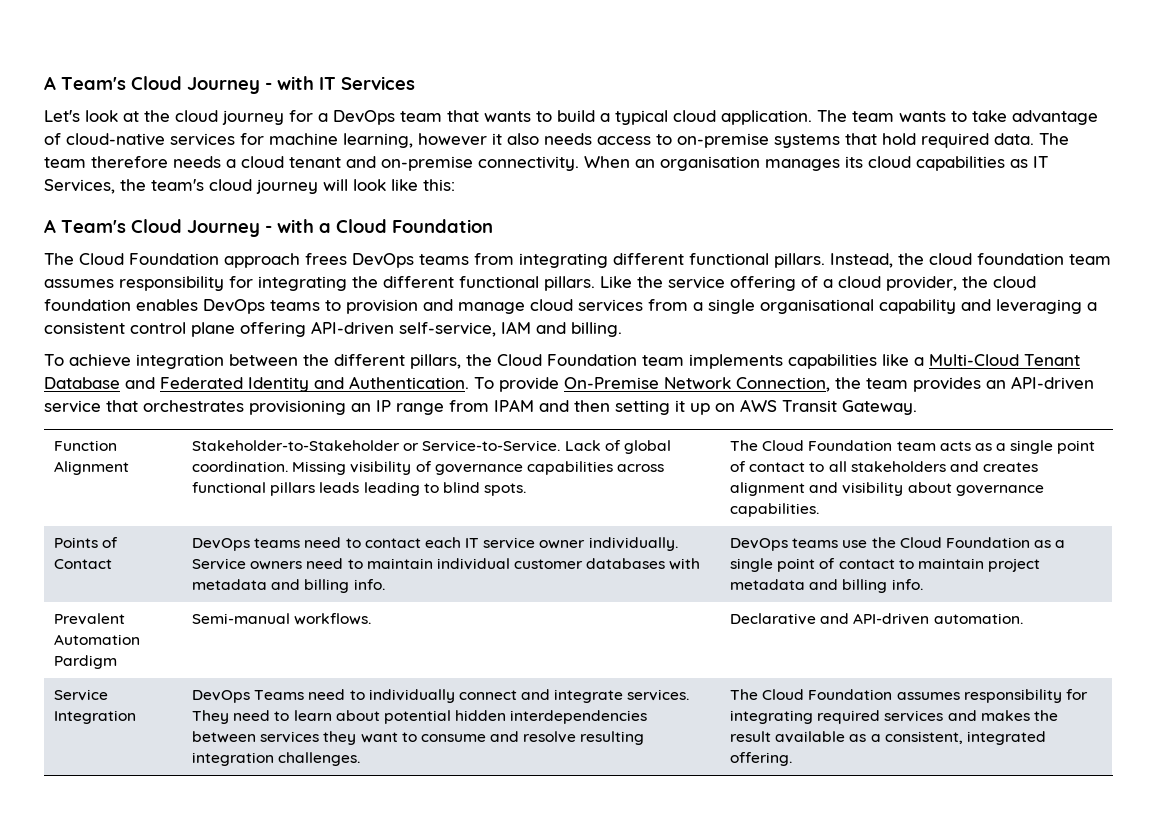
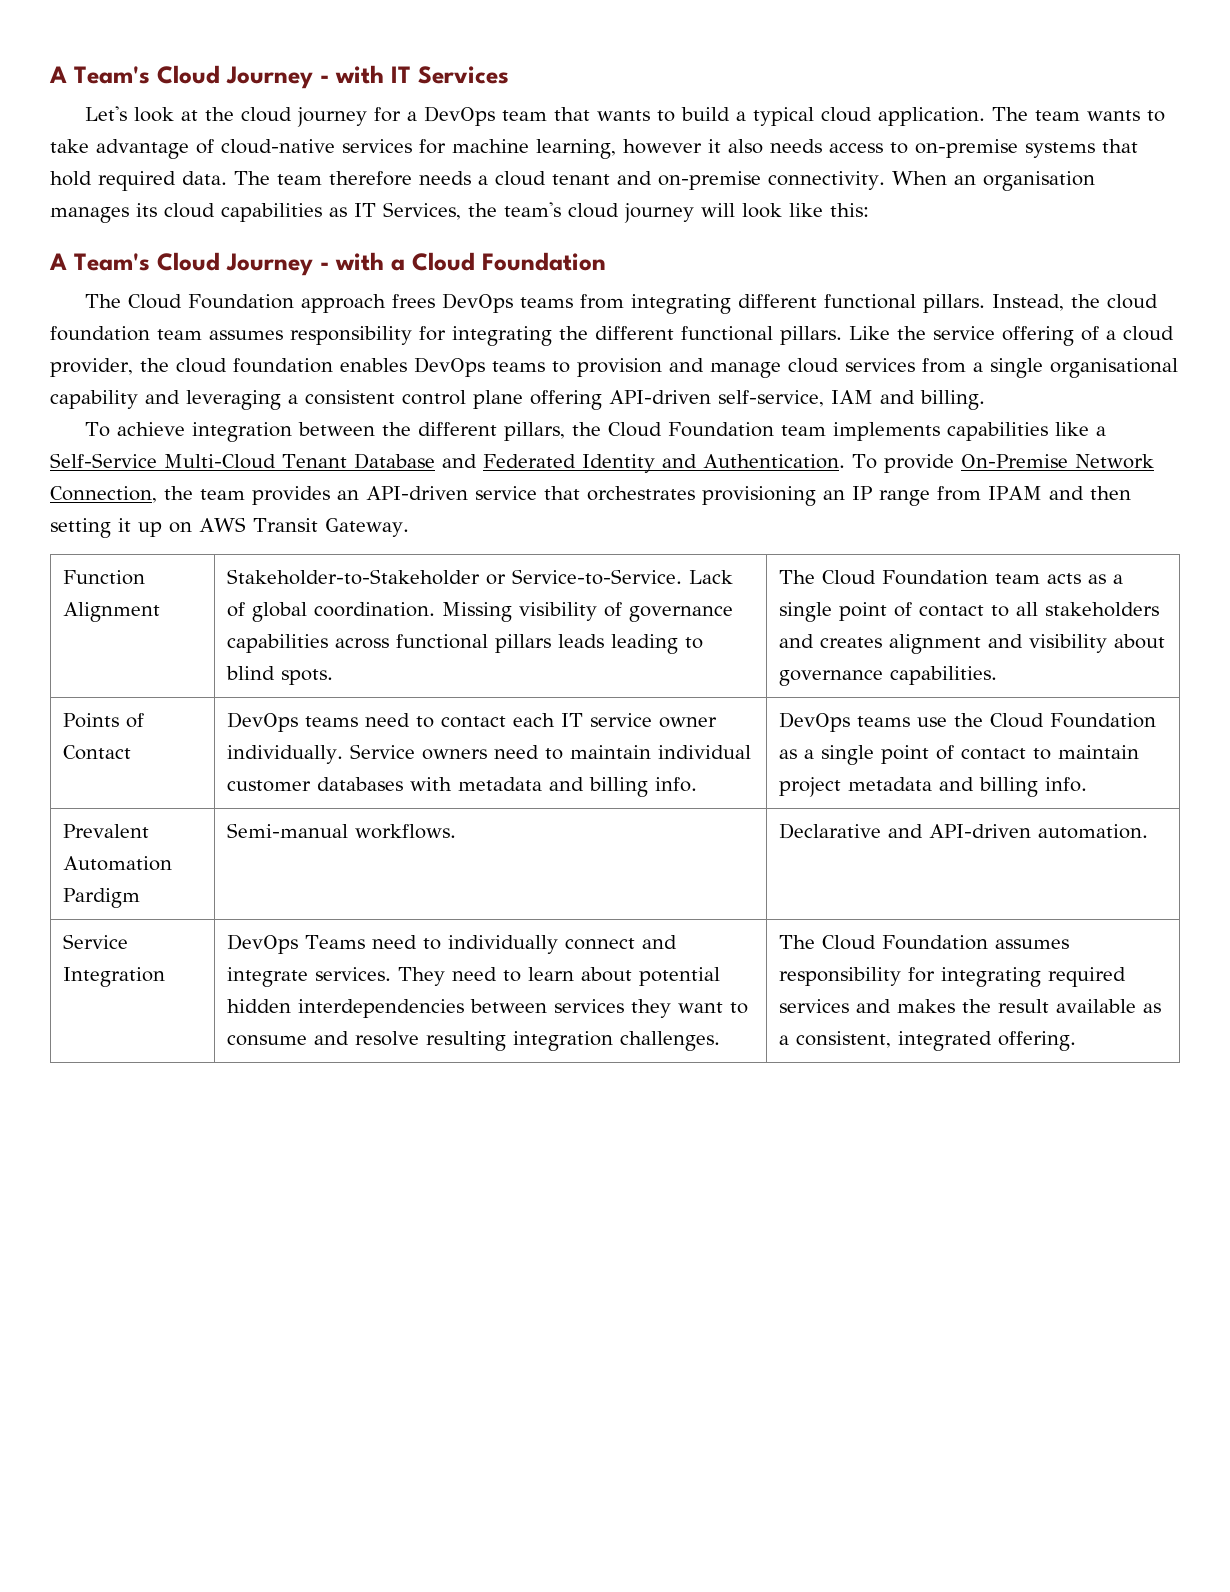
(924, 361) none -> [50,453,157,468] Self-Service

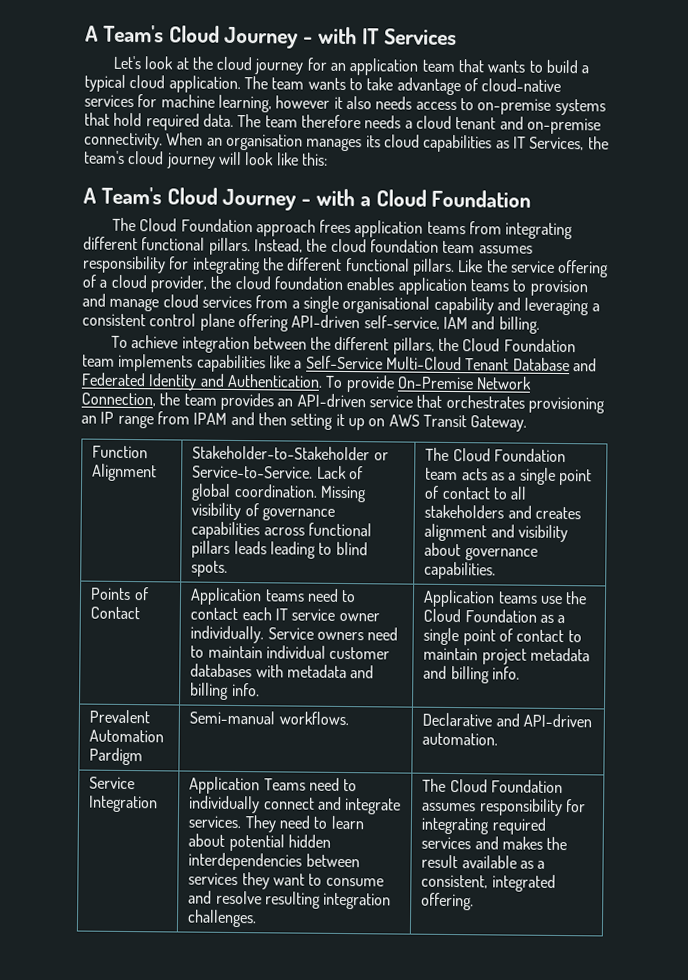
[406,106,495,126] a DevOps -> [330,58,419,76] an application
[441,293,513,313] DevOps -> [354,220,424,238] application
[413,357,485,377] DevOps -> [397,277,467,296] application
[227,712,299,732] DevOps -> [190,587,263,606] Application
[779,712,851,732] DevOps -> [423,589,496,608] Application
[227,934,299,954] DevOps -> [189,776,261,795] Application

